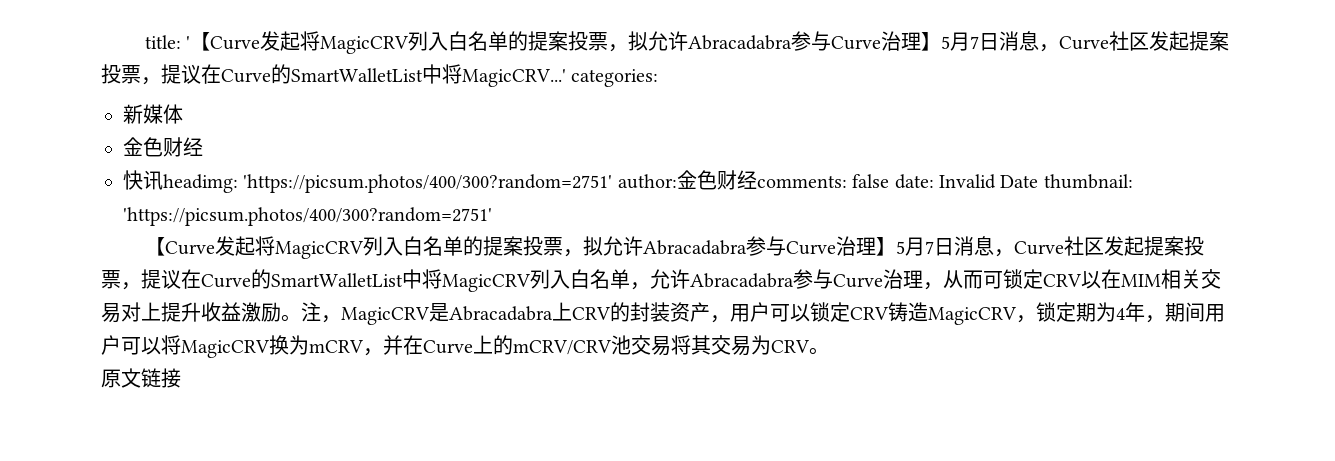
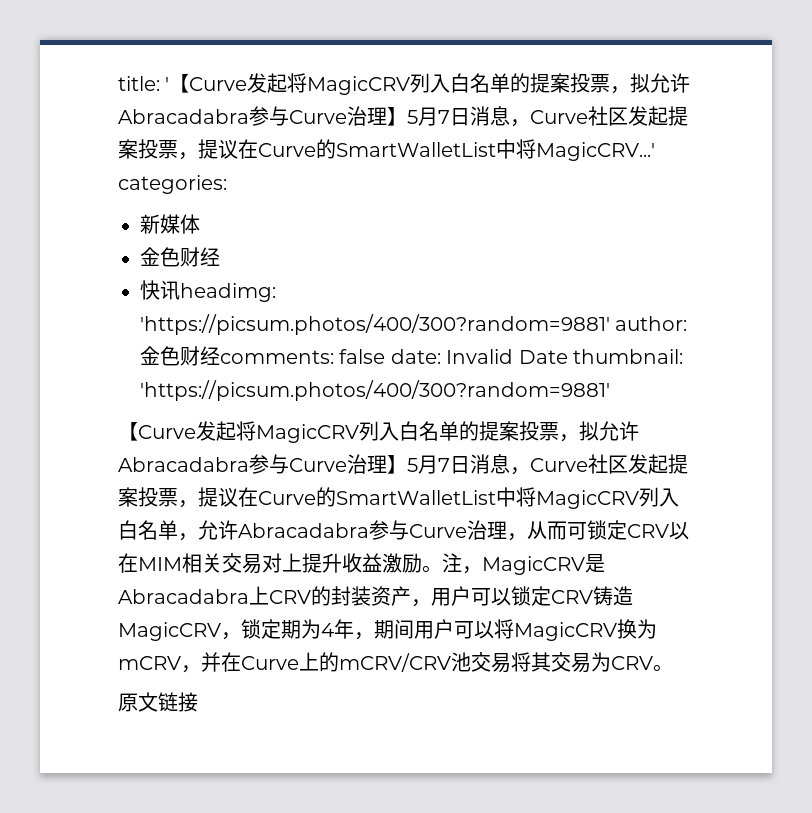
[243,174,613,193] 'https://picsum.photos/400/300?random=2751' -> [140,314,610,335] 'https://picsum.photos/400/300?random=9881'
[123,207,492,226] 'https://picsum.photos/400/300?random=2751' -> [140,380,610,401] 'https://picsum.photos/400/300?random=9881'

